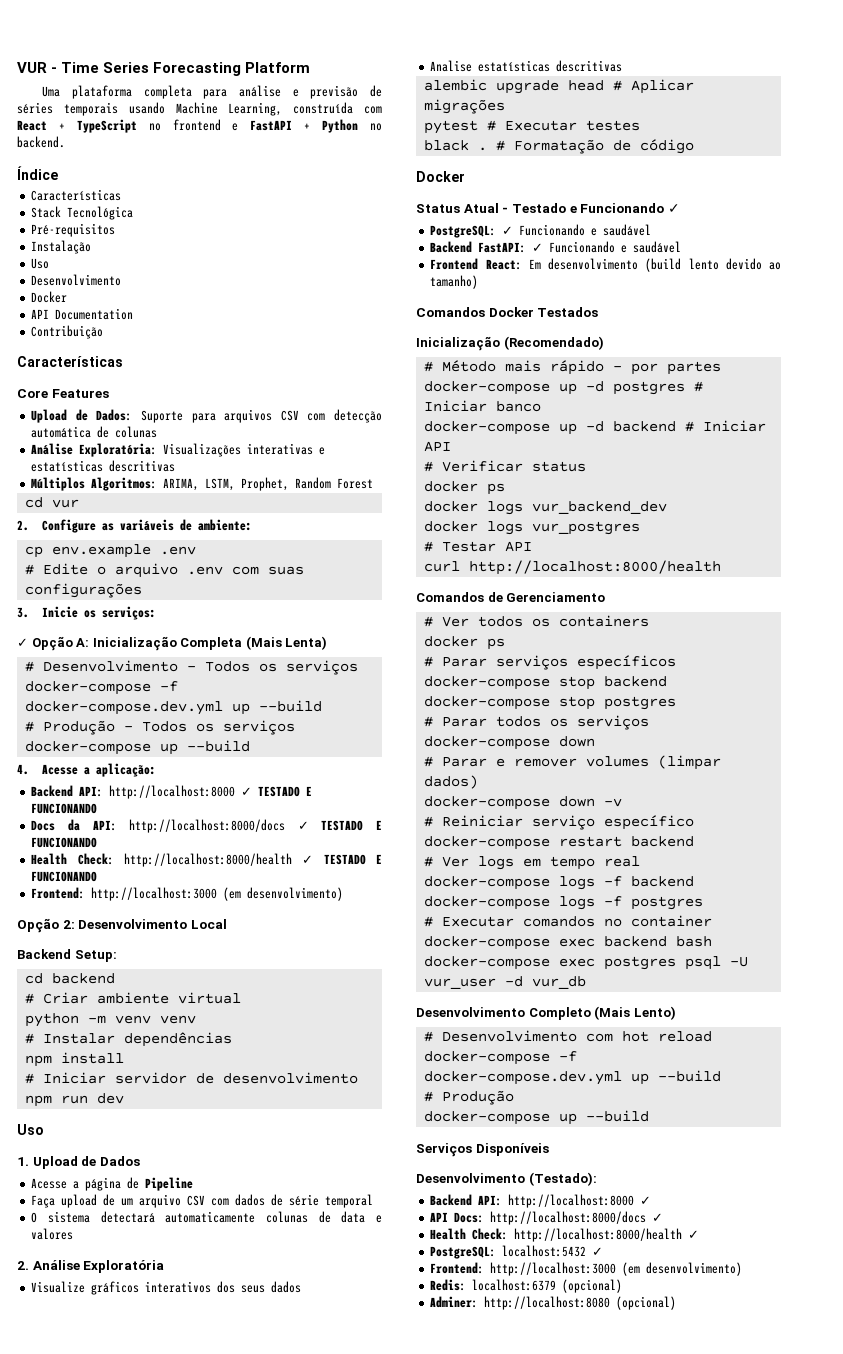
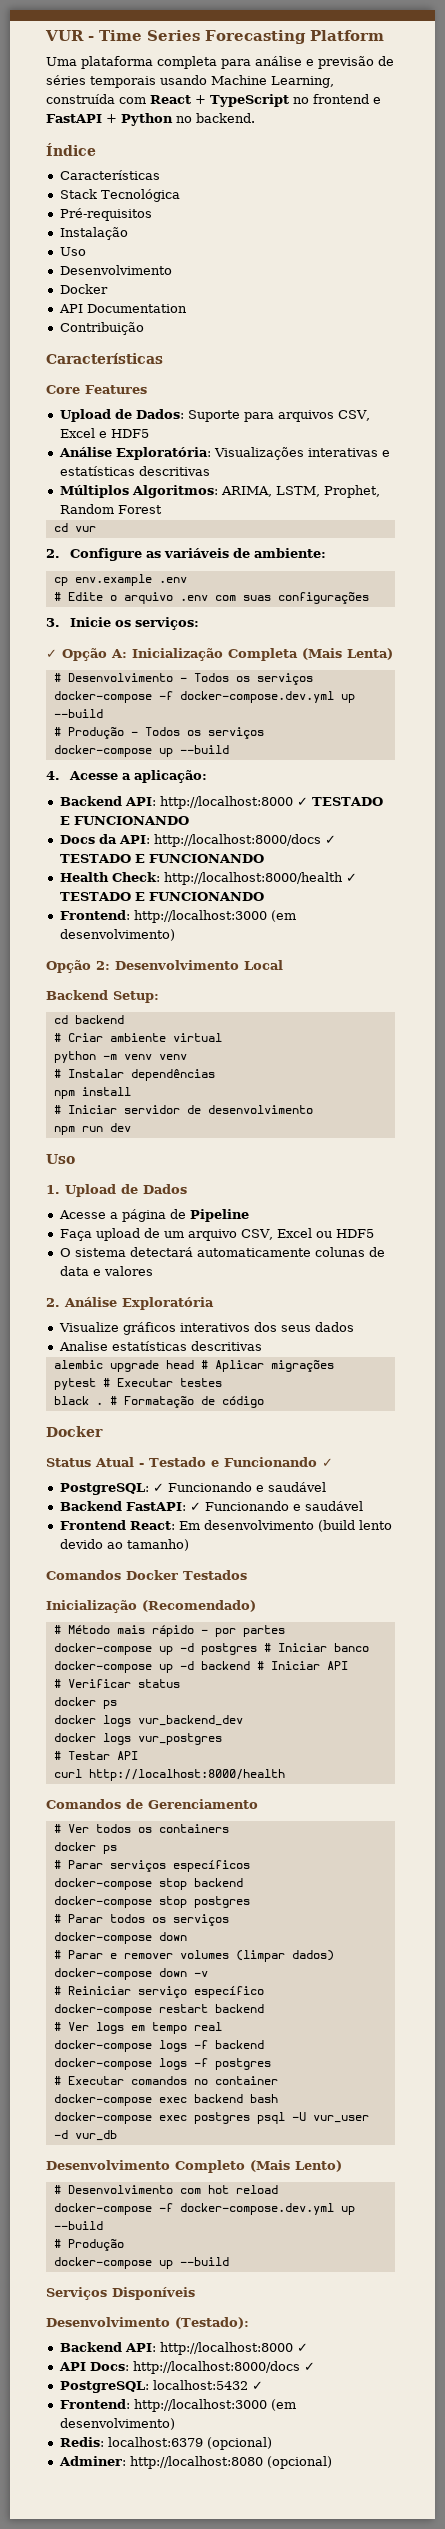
[280,409,382,423] [31,426,158,438] CSV com detecção automática de colunas -> [337,410,370,421] [59,428,149,438] CSV, Excel e HDF5
[187,1194,374,1208] CSV com dados de série temporal -> [240,1228,374,1240] CSV, Excel ou HDF5
[430,1228,700,1242] // Health Check: http://localhost:8000/health ✓ -> (315, 2366) none

